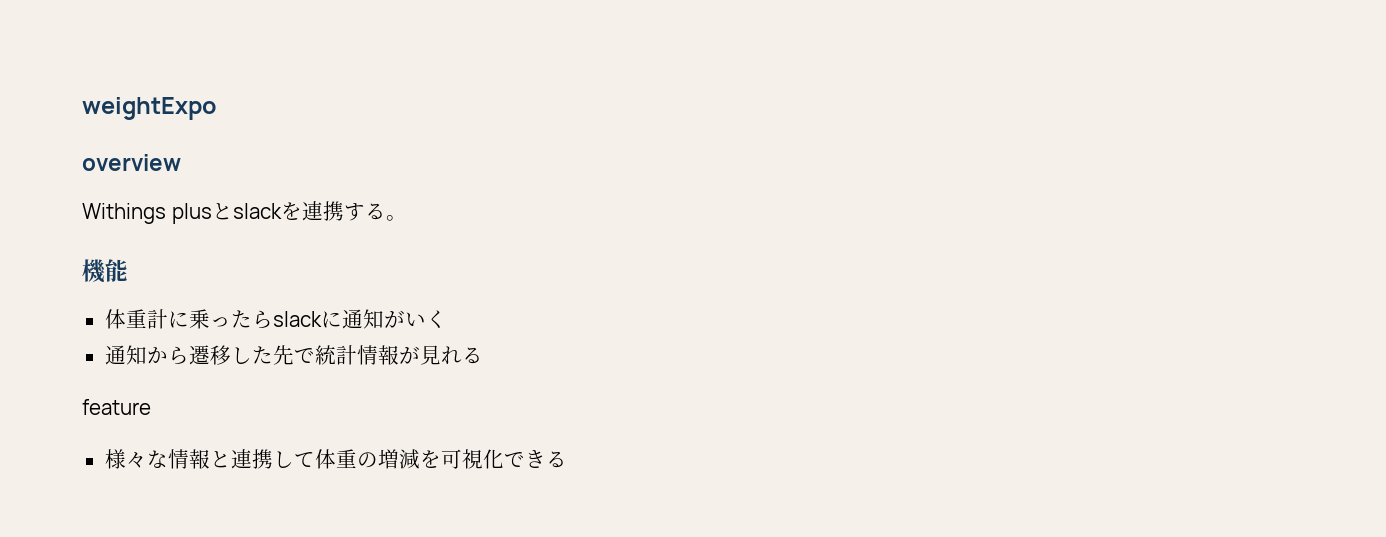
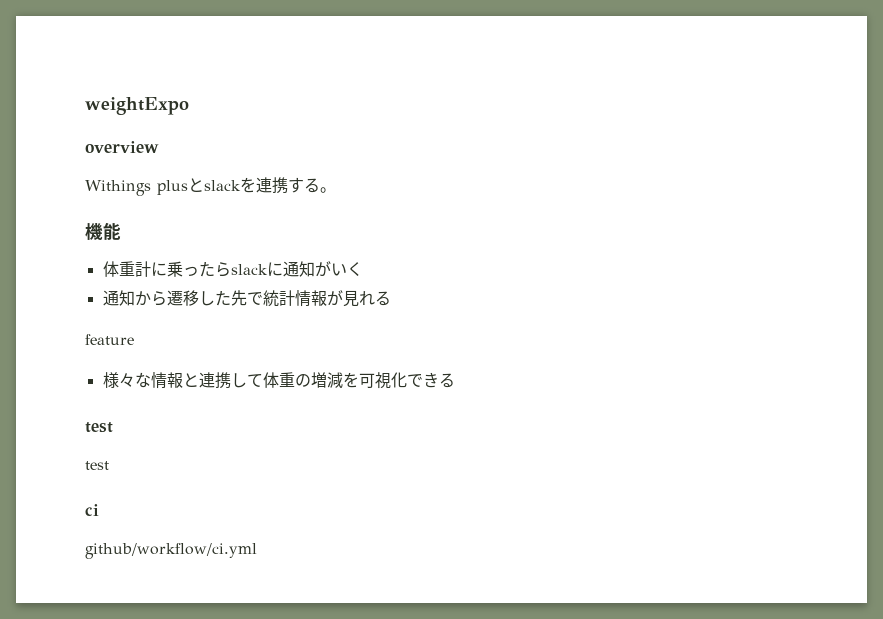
(567, 459) none -> [85,422,113,433] [85,461,109,470] [85,504,99,516] [85,543,257,559] // test // test // ci // github/workflow/ci.yml

